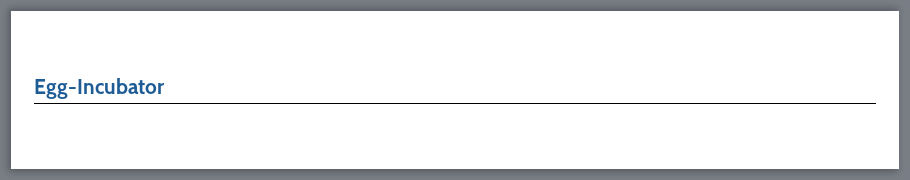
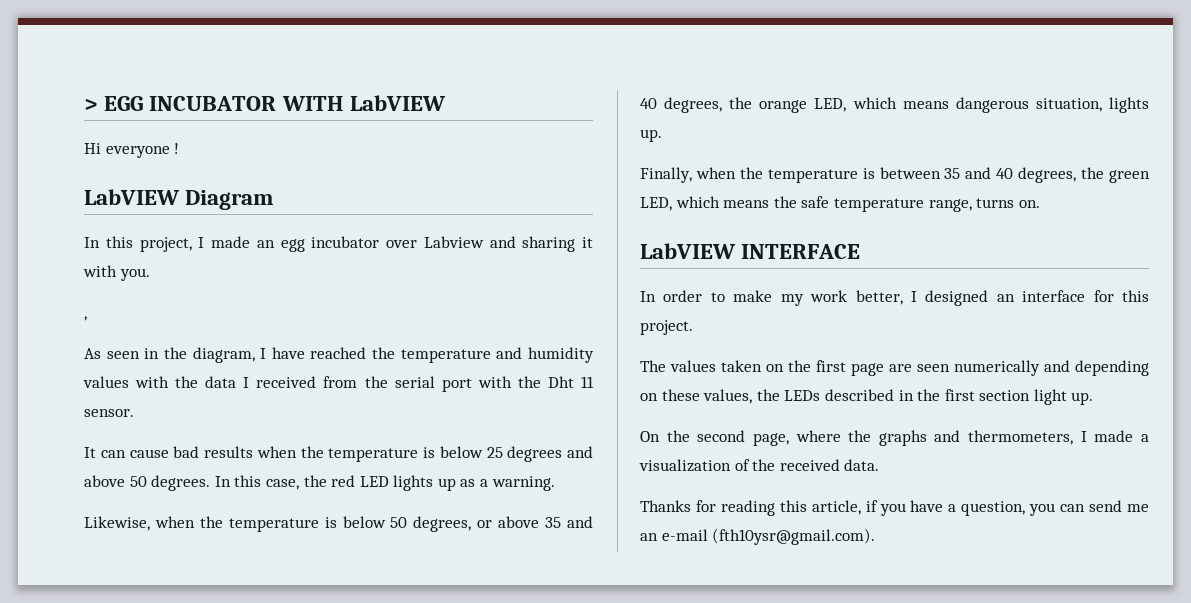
[34,78,165,99] Egg-Incubator -> [84,95,446,111] [84,143,180,158] [84,189,275,210] [84,236,593,252] [83,265,150,281] [84,316,87,321] [84,347,594,363] [83,376,595,392] [84,409,134,417] [84,446,593,462] [84,475,555,491] [84,516,594,532] [640,97,1149,113] [640,129,662,142] [640,167,1150,183] [640,196,1040,212] [640,243,861,259] [640,290,1149,306] [640,320,693,335] [640,360,1149,376] [640,389,1094,405] [640,430,1149,446] [639,459,880,472] [640,500,1149,516] [640,528,876,545] > EGG INCUBATOR WITH LabVIEW // Hi everyone ! // LabVIEW Diagram // In this project, I made an egg incubator over Labview and sharing it with you. // , // As seen in the diagram, I have reached the temperature and humidity values with the data I received from the serial port with the Dht 11 sensor. // It can cause bad results when the temperature is below 25 degrees and above 50 degrees. In this case, the red LED lights up as a warning. // Likewise, when the temperature is below 50 degrees, or above 35 and 40 degrees, the orange LED, which means dangerous situation, lights up. // Finally, when the temperature is between 35 and 40 degrees, the green LED, which means the safe temperature range, turns on. // LabVIEW INTERFACE // In order to make my work better, I designed an interface for this project. // The values taken on the first page are seen numerically and depending on these values, the LEDs described in the first section light up. // On the second page, where the graphs and thermometers, I made a visualization of the received data. // Thanks for reading this article, if you have a question, you can send me an e-mail (fth10ysr@gmail.com).

